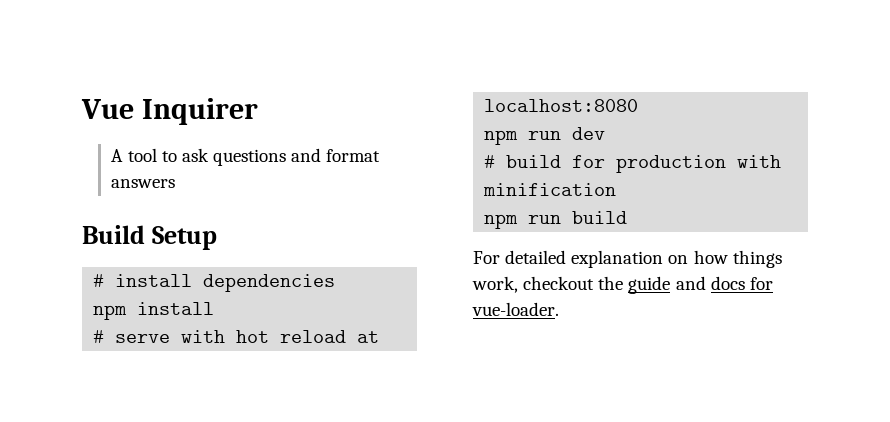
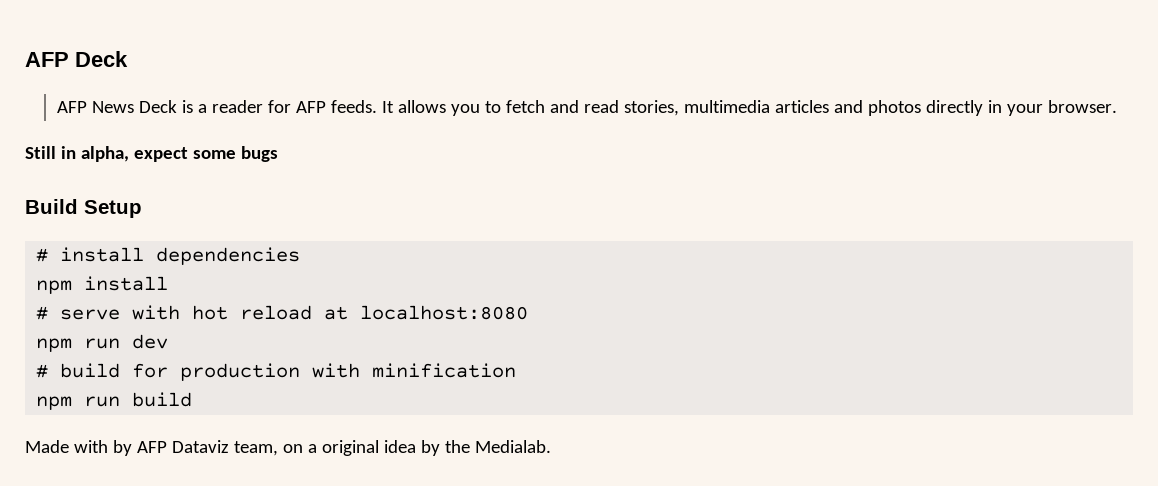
[81,98,258,125] [111,148,381,166] [111,179,176,188] Vue Inquirer // A tool to ask questions and format answers -> [25,51,128,67] [56,100,1117,116] [25,146,278,162] AFP Deck // AFP News Deck is a reader for AFP feeds. It allows you to fetch and read stories, multimedia articles and photos directly in your browser. // Still in alpha, expect some bugs
[473,250,782,268] [472,276,773,294] [472,302,559,316] For detailed explanation on how things work, checkout the guide and docs for vue-loader. -> [25,440,551,456] Made with by AFP Dataviz team, on a original idea by the Medialab.

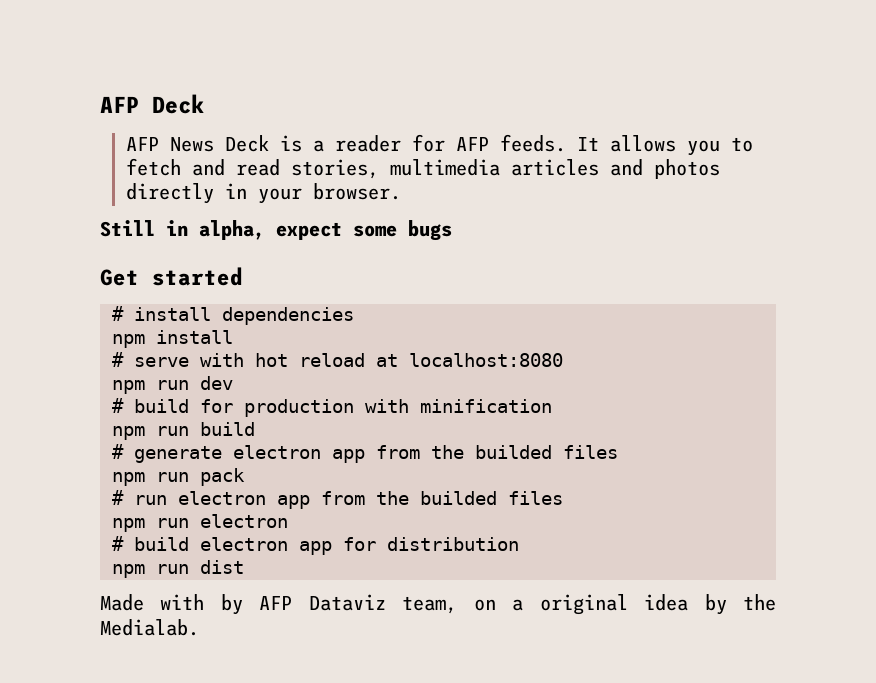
[25,199,142,218] Build Setup -> [100,267,243,286] Get started
(193, 399) none -> [112,444,618,463] [112,468,245,486] [112,490,563,509] [112,514,288,532] [112,536,519,555] [112,560,244,578] // # generate electron app from the builded files // npm run pack // # run electron app from the builded files // npm run electron // # build electron app for distribution // npm run dist

